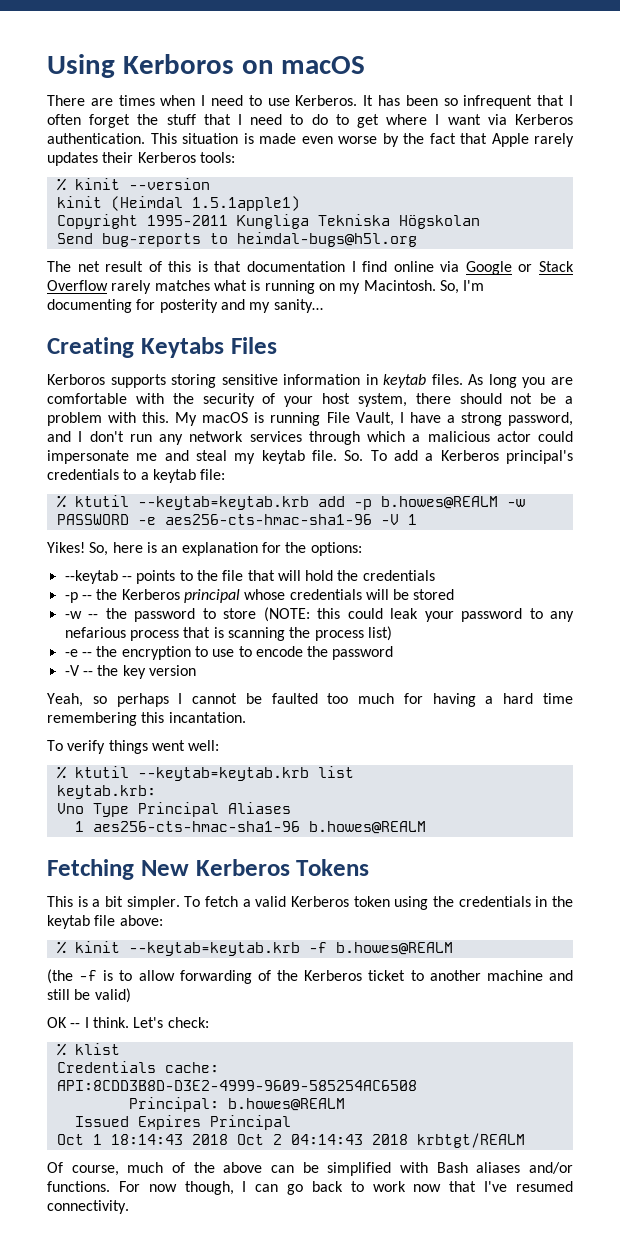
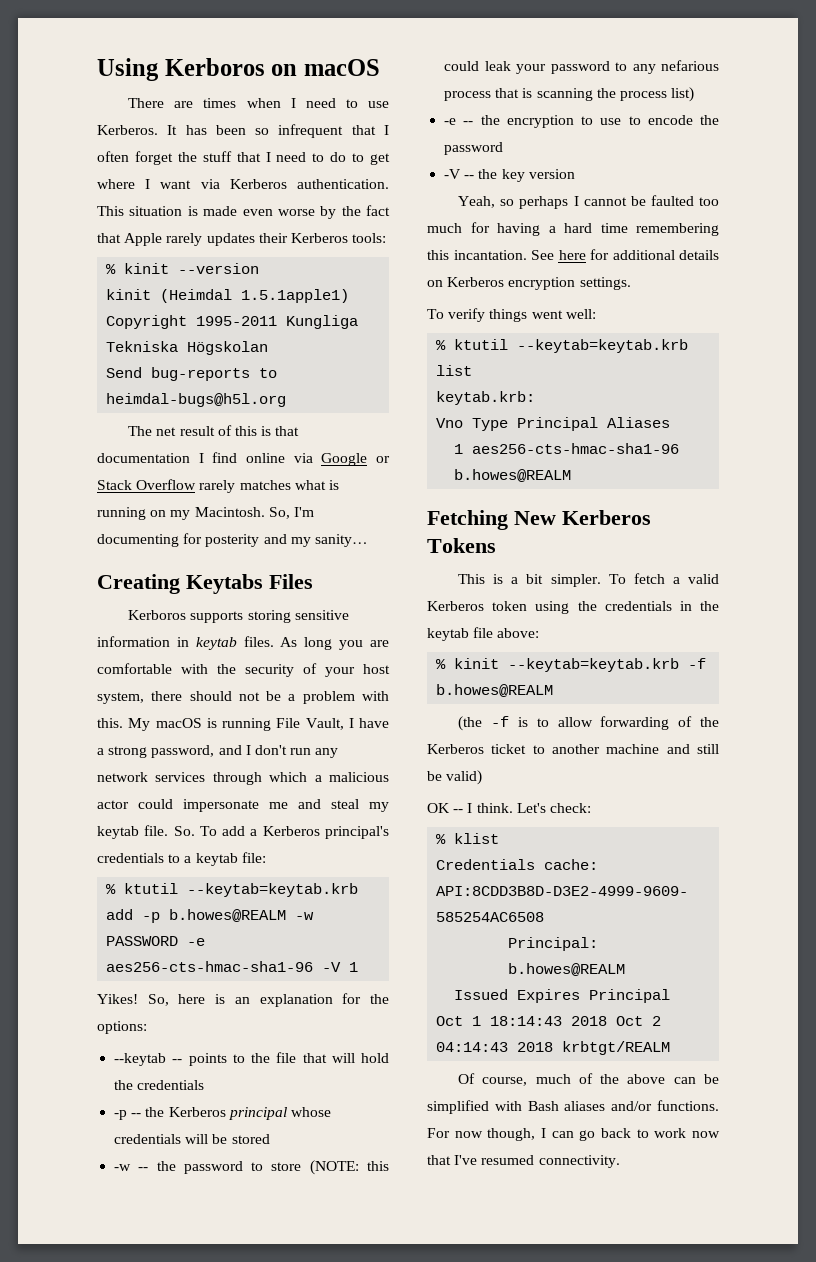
(246, 717) none -> [531,249,719,260] [427,277,631,290] See here for additional details on Kerberos encryption settings.

